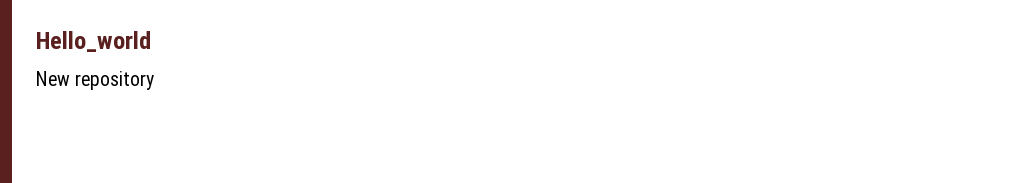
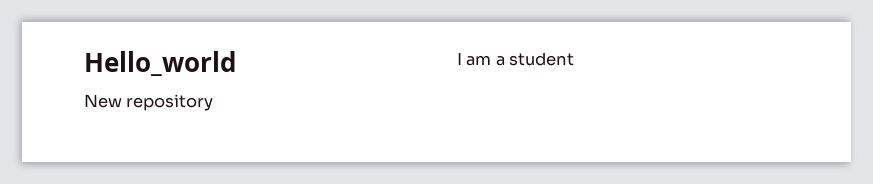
(155, 80) none -> [457,52,575,66] // I am a student

